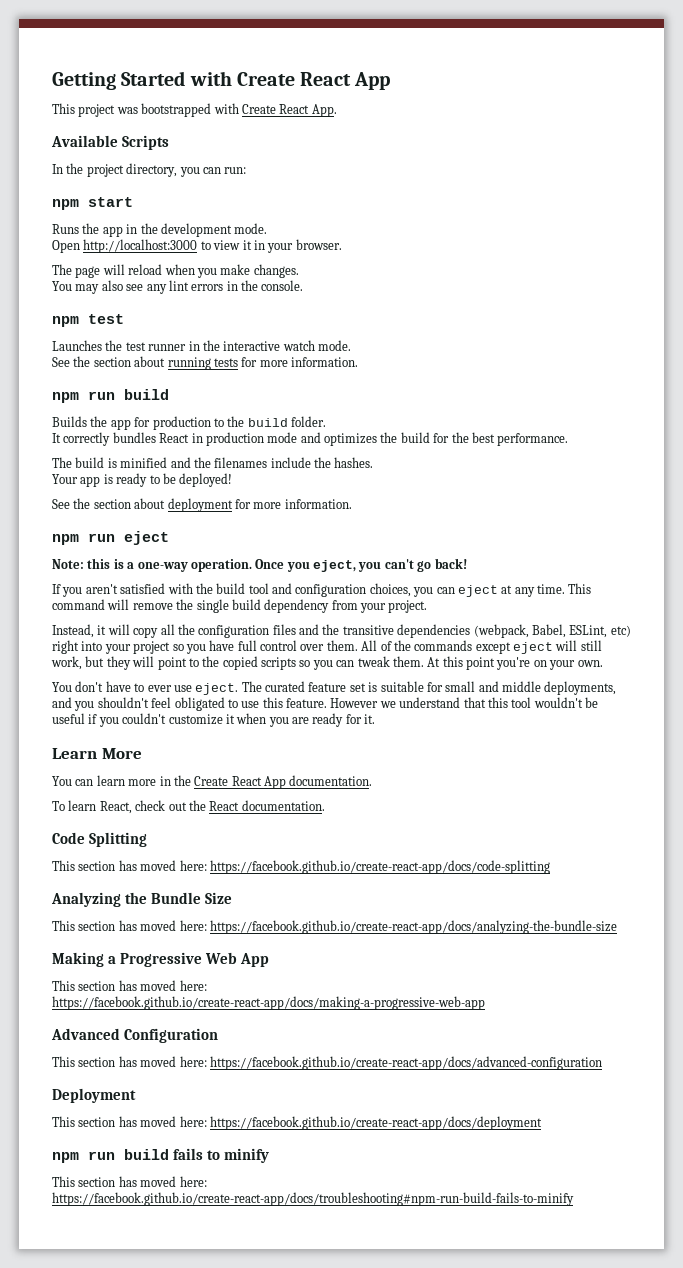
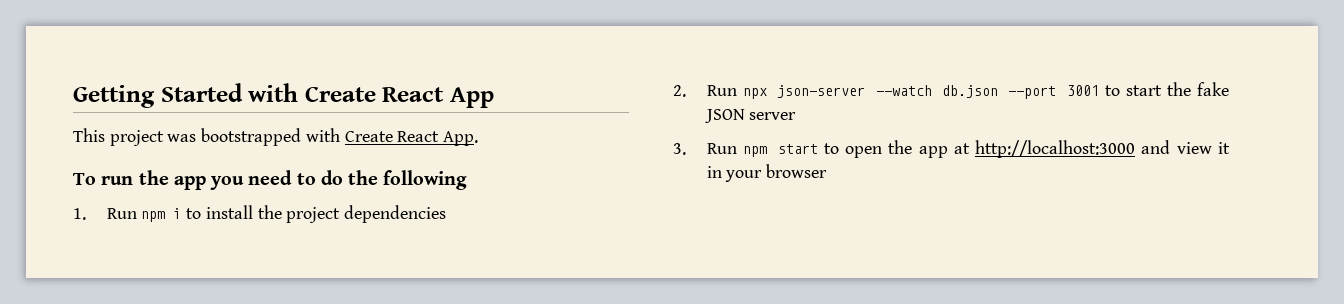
[51,135,169,150] [52,163,247,177] [52,197,133,210] [52,223,268,237] [52,239,342,253] [52,264,299,278] [52,280,304,294] [52,314,124,327] [52,340,351,351] [52,356,358,370] [52,389,169,403] [52,416,326,430] [52,432,569,446] [52,457,374,468] [52,473,233,487] [52,498,352,512] [52,531,169,545] [52,558,467,572] [52,583,592,597] [52,599,428,613] [52,624,631,638] [52,640,602,654] [51,656,603,670] [52,681,617,695] [52,697,598,711] [52,713,376,727] [52,748,142,759] [52,775,373,789] [52,800,325,814] [52,832,147,847] [52,860,550,874] [51,892,232,907] [52,920,617,934] [52,952,269,967] [52,980,207,991] [52,996,485,1010] [51,1028,218,1043] [52,1056,602,1070] [52,1088,136,1103] [52,1116,542,1130] [52,1148,269,1163] [52,1176,207,1187] [52,1192,574,1206] Available Scripts // In the project directory, you can run: // npm start // Runs the app in the development mode. // Open http://localhost:3000 to view it in your browser. // The page will reload when you make changes. // You may also see any lint errors in the console. // npm test // Launches the test runner in the interactive watch mode. // See the section about running tests for more information. // npm run build // Builds the app for production to the build folder. // It correctly bundles React in production mode and optimizes the build for the best performance. // The build is minified and the filenames include the hashes. // Your app is ready to be deployed! // See the section about deployment for more information. // npm run eject // Note: this is a one-way operation. Once you eject, you can't go back! // If you aren't satisfied with the build tool and configuration choices, you can eject at any time. This command will remove the single build dependency from your project. // Instead, it will copy all the configuration files and the transitive dependencies (webpack, Babel, ESLint, etc) right into your project so you have full control over them. All of the commands except eject will still work, but they will point to the copied scripts so you can tweak them. At this point you're on your own. // You don't have to ever use eject. The curated feature set is suitable for small and middle deployments, and you shouldn't feel obligated to use this feature. However we understand that this tool wouldn't be useful if you couldn't customize it when you are ready for it. // Learn More // You can learn more in the Create React App documentation. // To learn React, check out the React documentation. // Code Splitting // This section has moved here: https://facebook.github.io/create-react-app/docs/code-splitting // Analyzing the Bundle Size // This section has moved here: https://facebook.github.io/create-react-app/docs/analyzing-the-bundle-size // Making a Progressive Web App // This section has moved here: https://facebook.github.io/create-react-app/docs/making-a-progressive-web-app // Advanced Configuration // This section has moved here: https://facebook.github.io/create-react-app/docs/advanced-configuration // Deployment // This section has moved here: https://facebook.github.io/create-react-app/docs/deployment // npm run build fails to minify // This section has moved here: https://facebook.github.io/create-react-app/docs/troubleshooting#npm-run-build-fails-to-minify -> [73,170,468,190] [73,205,447,223] [673,82,1229,99] [704,109,797,123] [673,140,1230,158] [706,164,828,182] To run the app you need to do the following // 1. Run npm i to install the project dependencies // 2. Run npx json-server --watch db.json --port 3001 to start the fake JSON server // 3. Run npm start to open the app at http://localhost:3000 and view it in your browser

